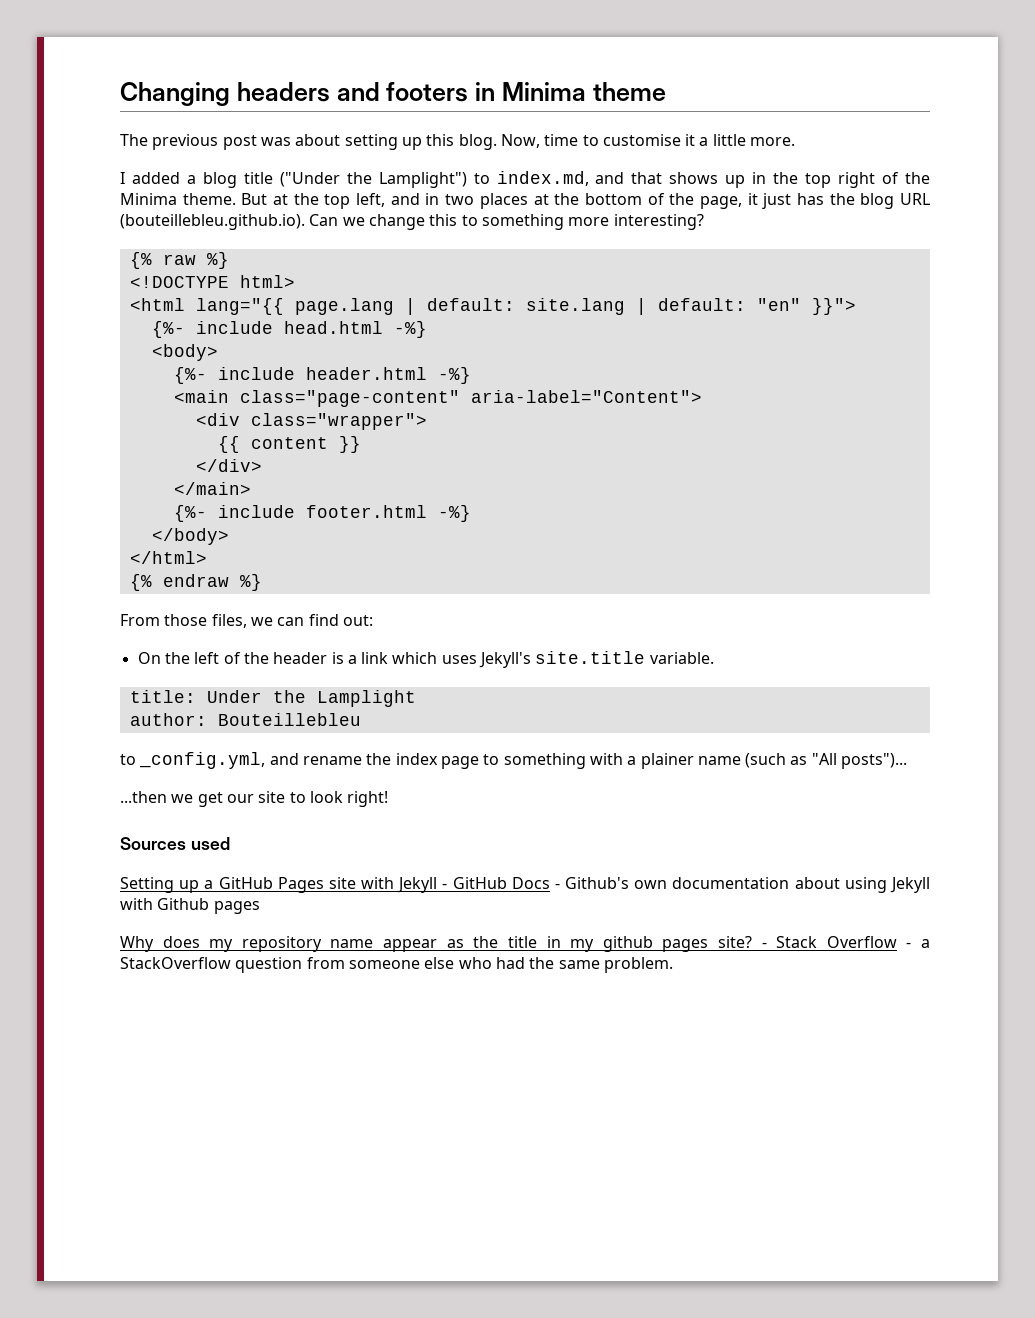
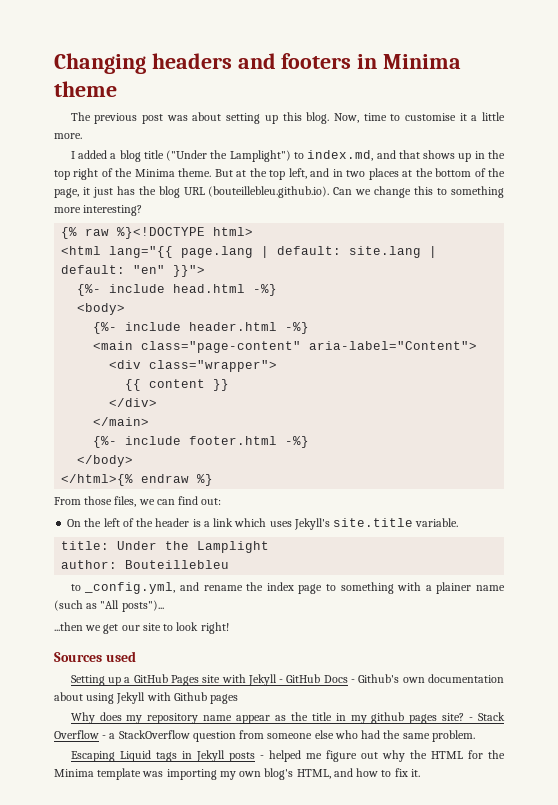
[206,252,229,269] [129,276,229,288] %} // <!DOCTYPE -> [117,227,206,239] %}<!DOCTYPE
[129,551,207,564] [129,574,152,591] </html> // {% -> [61,474,134,486] </html>{%
(673, 965) none -> [70,750,505,762] [54,768,420,780] // Escaping Liquid tags in Jekyll posts - helped me figure out why the HTML for the Minima template was importing my own blog's HTML, and how to fix it.

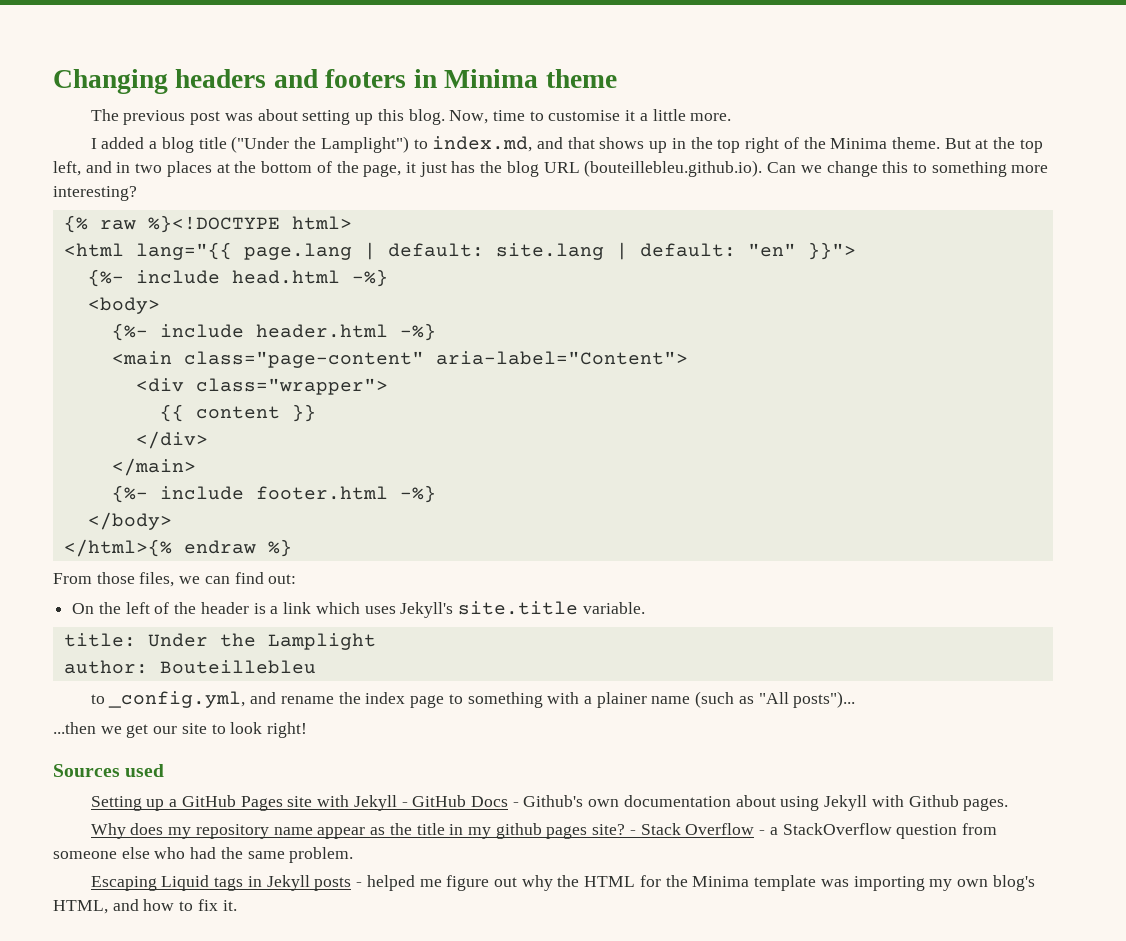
[210,694,239,704] pages -> [963,798,1009,811] pages.

